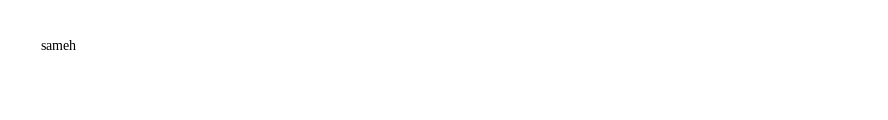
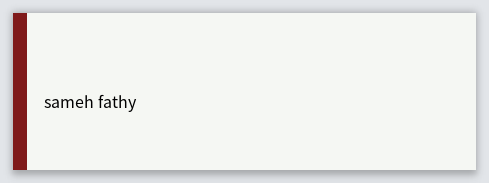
(76, 45) none -> [98,94,138,112] fathy

